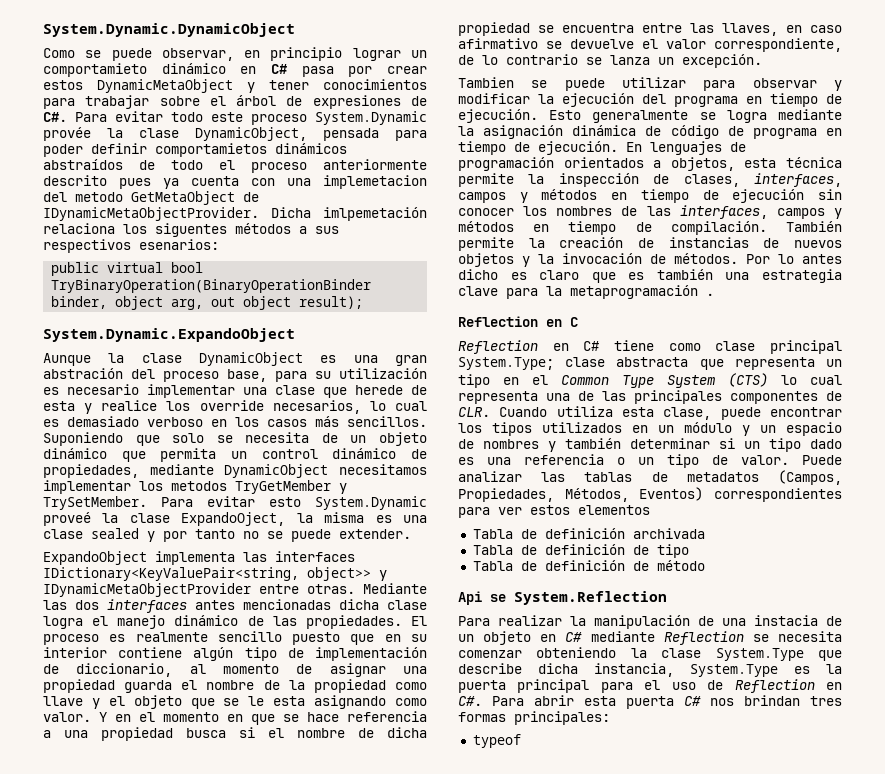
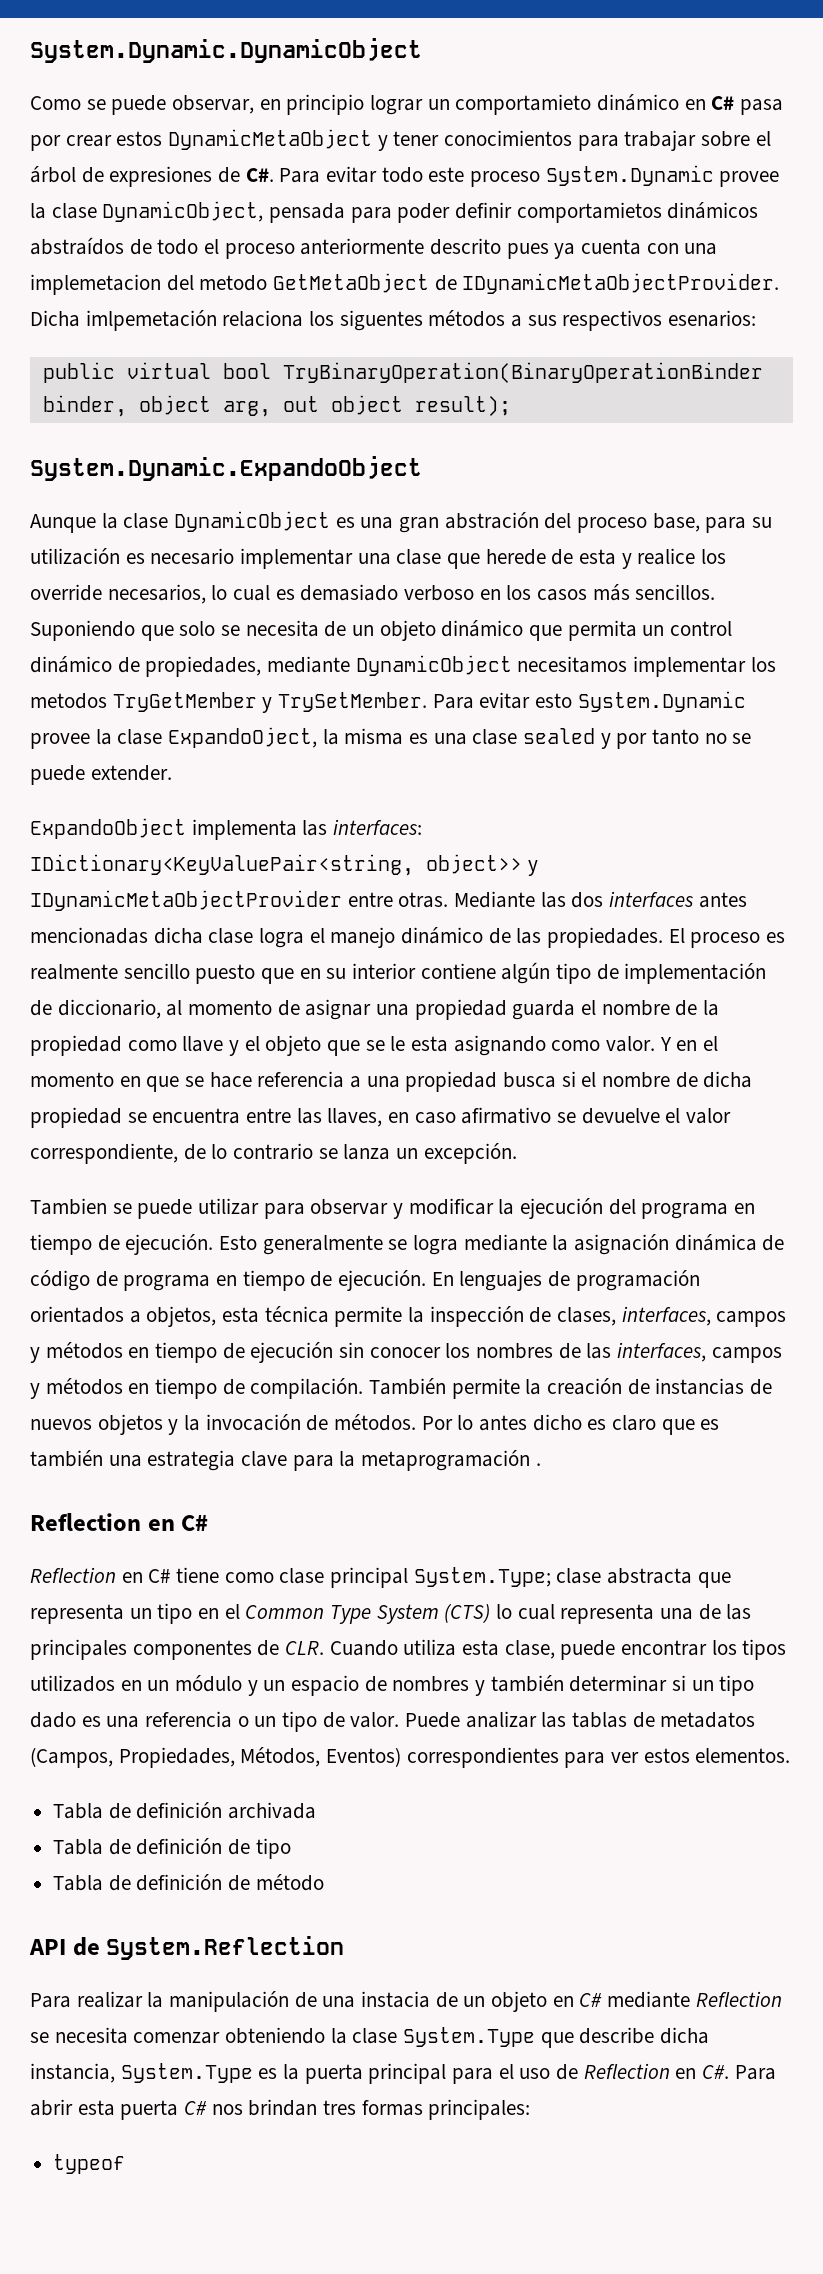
[43,127,91,141] provée -> [719,171,780,187] provee
[43,512,91,526] proveé -> [30,733,90,749] provee
[275,551,355,562] interfaces -> [333,819,423,835] interfaces:
[570,317,578,327] C -> [181,1515,209,1531] C#
[578,505,650,515] elementos -> [695,1748,791,1763] elementos.
[458,591,506,605] Api se -> [29,1937,100,1956] API de

